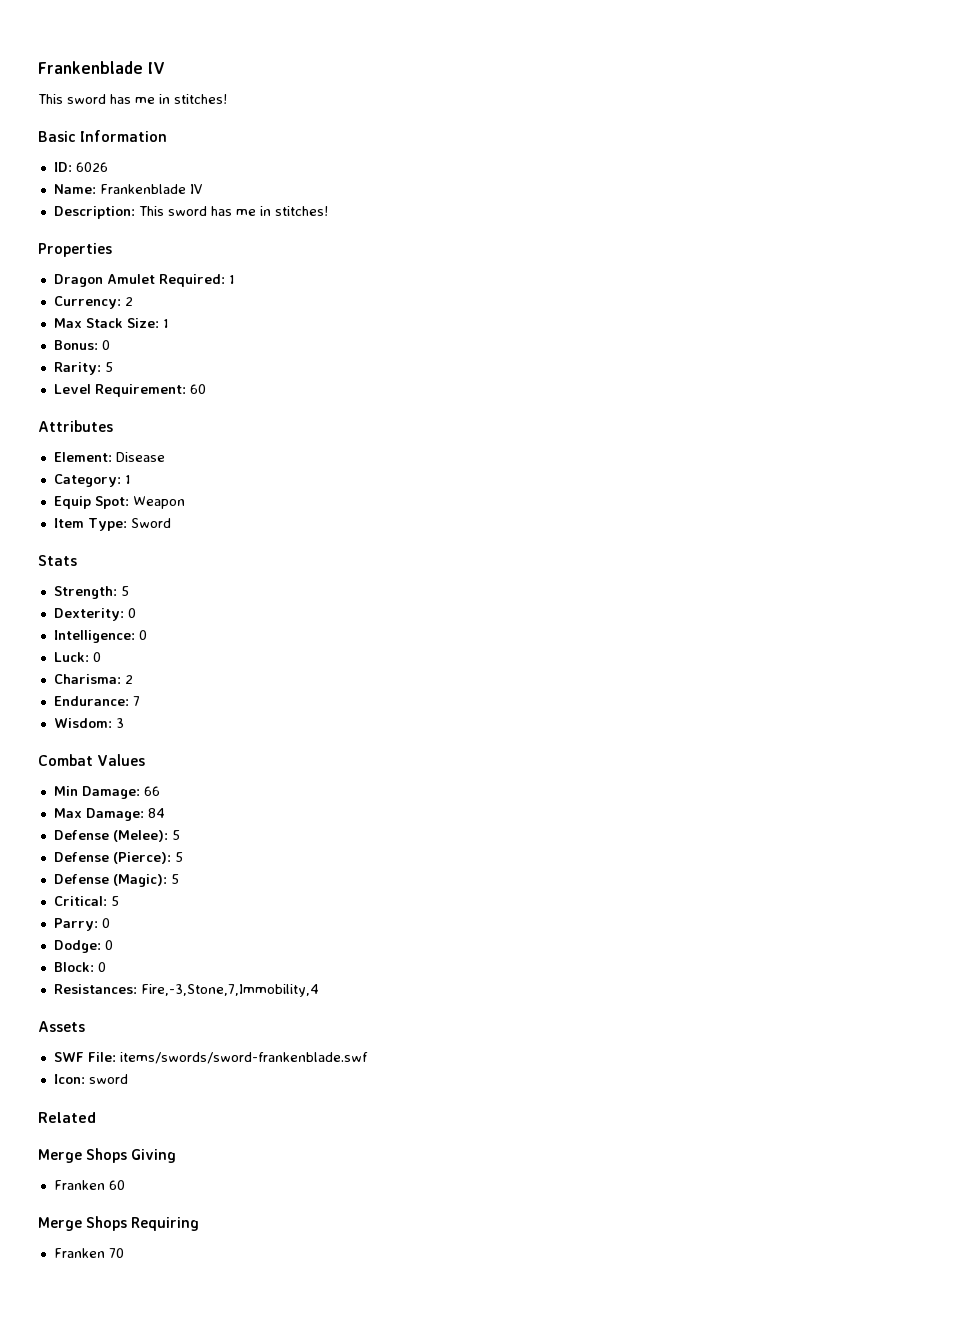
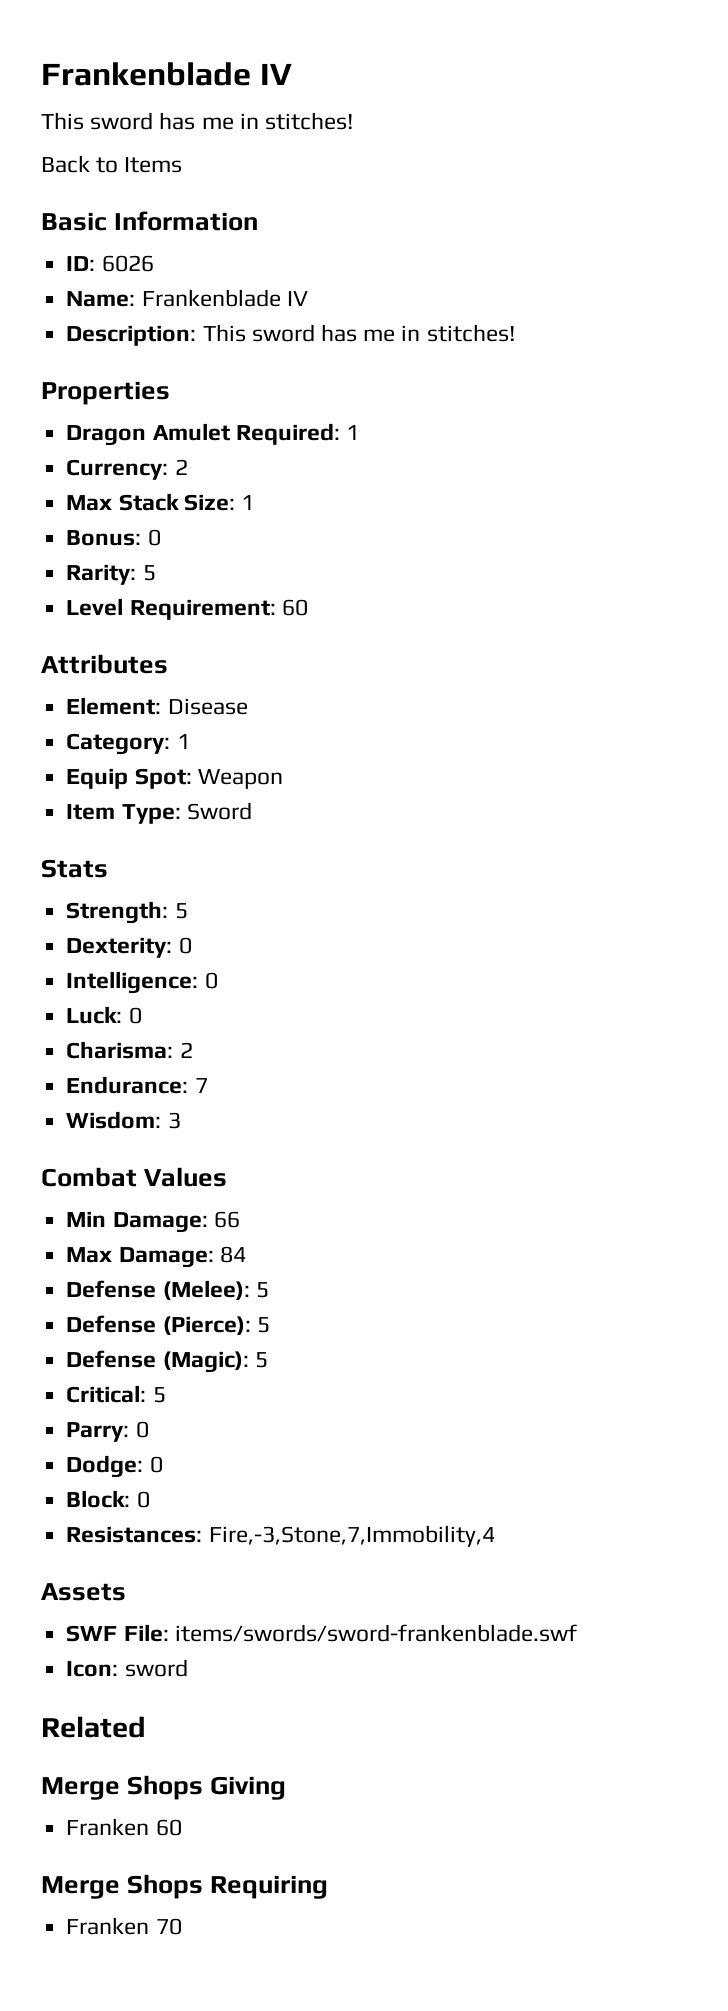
(227, 99) none -> [41,155,183,173] // Back to Items

